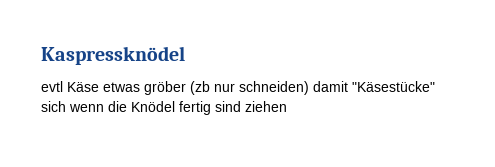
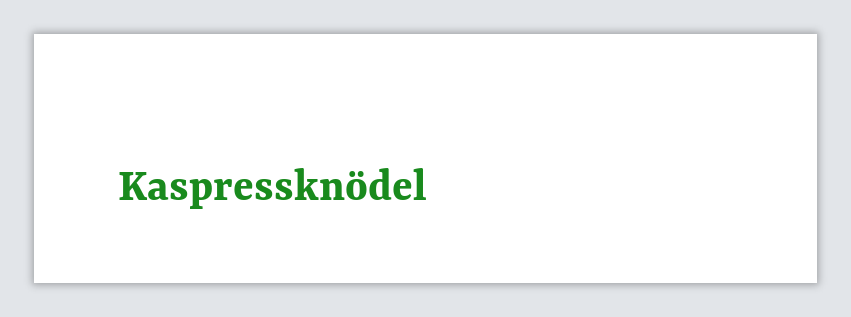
[41,81,435,95] [41,101,287,115] // evtl Käse etwas gröber (zb nur schneiden) damit "Käsestücke" sich wenn die Knödel fertig sind ziehen -> (427, 188) none

